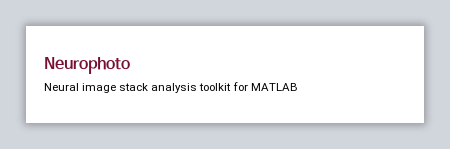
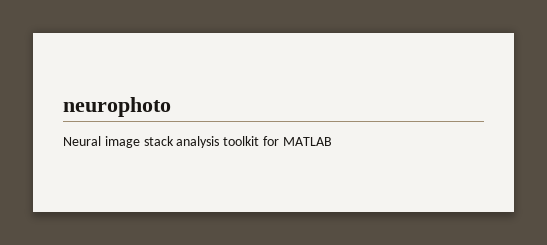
[44,57,130,74] Neurophoto -> [63,97,171,117] neurophoto

